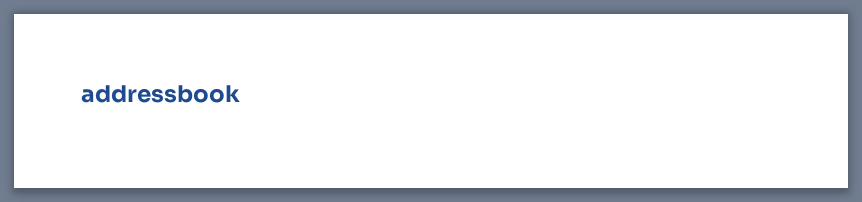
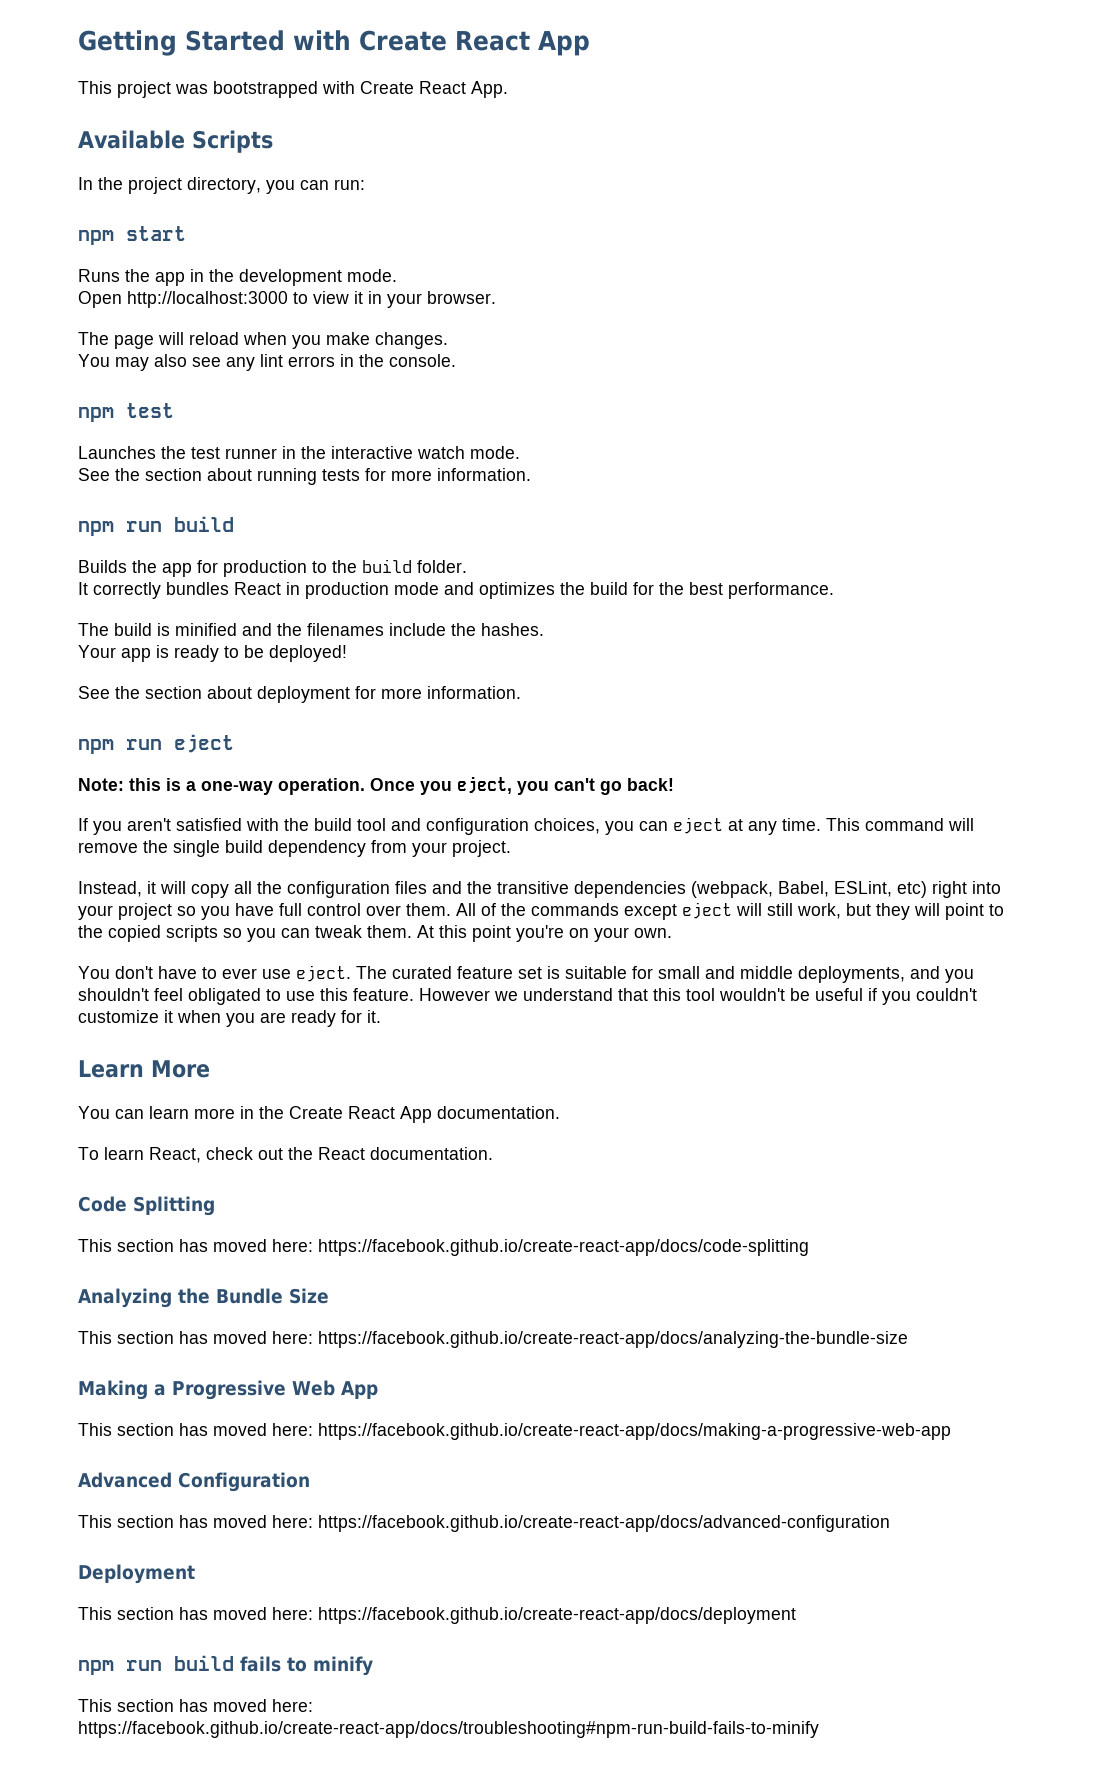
[81,85,240,103] addressbook -> [78,30,590,56] [78,81,508,98] [78,130,273,153] [78,177,365,194] [78,226,186,245] [78,269,397,286] [78,291,496,308] [78,332,448,349] [78,354,456,371] [78,403,174,422] [78,446,520,459] [78,468,531,485] [78,516,234,536] [78,559,467,577] [78,582,834,599] [78,623,544,636] [78,645,347,662] [78,686,521,703] [78,734,234,754] [78,776,674,795] [78,817,974,835] [78,840,511,857] [78,881,1001,898] [78,902,1004,920] [78,925,672,942] [78,965,974,983] [78,988,977,1005] [78,1010,381,1027] [78,1060,210,1078] [78,1106,560,1123] [78,1147,493,1163] [78,1196,215,1216] [78,1239,809,1256] [78,1288,329,1308] [78,1331,908,1348] [78,1380,378,1400] [78,1423,951,1440] [78,1472,310,1492] [78,1515,890,1532] [78,1564,195,1584] [78,1607,796,1624] [78,1655,373,1676] [78,1699,313,1712] [78,1721,819,1738] Getting Started with Create React App // This project was bootstrapped with Create React App. // Available Scripts // In the project directory, you can run: // npm start // Runs the app in the development mode. // Open http://localhost:3000 to view it in your browser. // The page will reload when you make changes. // You may also see any lint errors in the console. // npm test // Launches the test runner in the interactive watch mode. // See the section about running tests for more information. // npm run build // Builds the app for production to the build folder. // It correctly bundles React in production mode and optimizes the build for the best performance. // The build is minified and the filenames include the hashes. // Your app is ready to be deployed! // See the section about deployment for more information. // npm run eject // Note: this is a one-way operation. Once you eject, you can't go back! // If you aren't satisfied with the build tool and configuration choices, you can eject at any time. This command will remove the single build dependency from your project. // Instead, it will copy all the configuration files and the transitive dependencies (webpack, Babel, ESLint, etc) right into your project so you have full control over them. All of the commands except eject will still work, but they will point to the copied scripts so you can tweak them. At this point you're on your own. // You don't have to ever use eject. The curated feature set is suitable for small and middle deployments, and you shouldn't feel obligated to use this feature. However we understand that this tool wouldn't be useful if you couldn't customize it when you are ready for it. // Learn More // You can learn more in the Create React App documentation. // To learn React, check out the React documentation. // Code Splitting // This section has moved here: https://facebook.github.io/create-react-app/docs/code-splitting // Analyzing the Bundle Size // This section has moved here: https://facebook.github.io/create-react-app/docs/analyzing-the-bundle-size // Making a Progressive Web App // This section has moved here: https://facebook.github.io/create-react-app/docs/making-a-progressive-web-app // Advanced Configuration // This section has moved here: https://facebook.github.io/create-react-app/docs/advanced-configuration // Deployment // This section has moved here: https://facebook.github.io/create-react-app/docs/deployment // npm run build fails to minify // This section has moved here: https://facebook.github.io/create-react-app/docs/troubleshooting#npm-run-build-fails-to-minify

